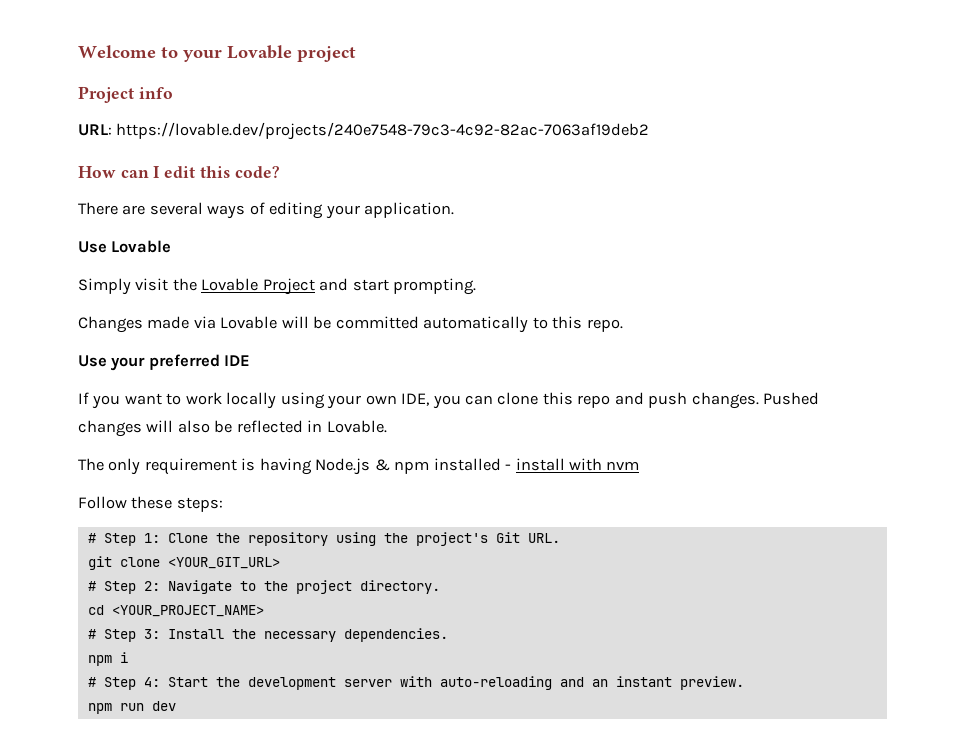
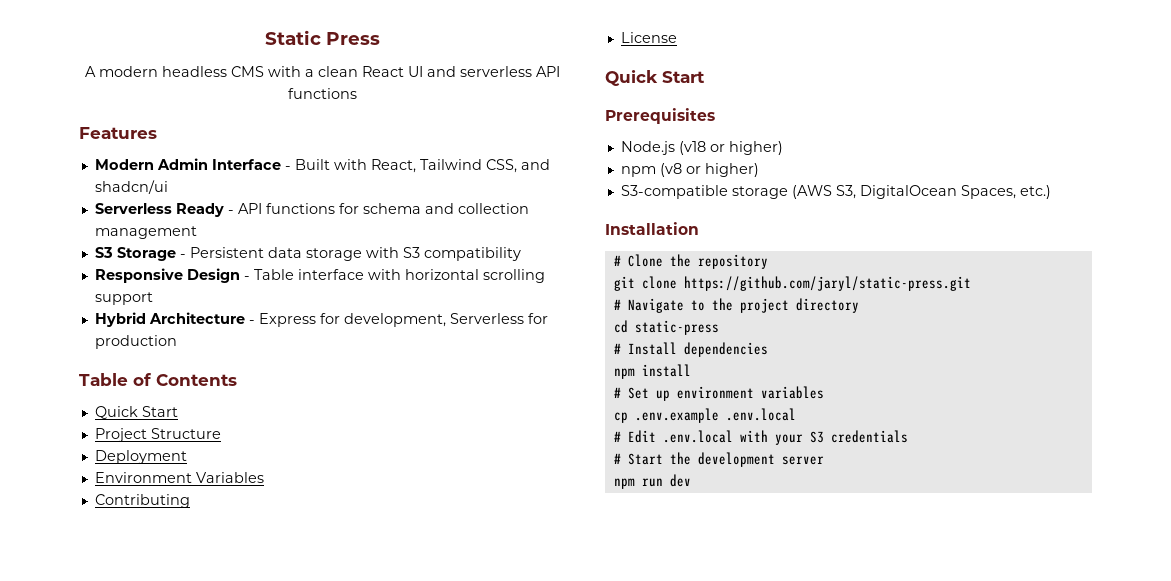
[78,45,356,62] [78,86,173,103] [78,122,650,140] [78,166,280,178] [78,202,455,219] [78,240,172,253] [78,278,477,295] [78,316,623,333] [78,354,251,371] [78,392,820,409] [78,420,387,437] [78,458,640,475] [78,496,223,512] [87,533,160,546] Welcome to your Lovable project // Project info // URL: https://lovable.dev/projects/240e7548-79c3-4c92-82ac-7063af19deb2 // How can I edit this code? // There are several ways of editing your application. // Use Lovable // Simply visit the Lovable Project and start prompting. // Changes made via Lovable will be committed automatically to this repo. // Use your preferred IDE // If you want to work locally using your own IDE, you can clone this repo and push changes. Pushed changes will also be reflected in Lovable. // The only requirement is having Node.js & npm installed - install with nvm // Follow these steps: // # Step 1: -> [265,30,380,45] [85,66,560,77] [288,88,357,99] [79,127,157,139] [94,158,550,173] [94,180,168,194] [94,203,529,217] [94,226,197,239] [94,247,521,261] [94,268,545,283] [94,292,153,305] [94,312,548,327] [94,335,177,349] [79,373,237,386] [94,406,178,419] [94,428,221,442] [94,450,187,464] [94,472,264,483] [94,494,190,508] [620,32,677,43] [605,70,705,86] [605,108,715,124] [620,141,783,155] [620,163,759,177] [620,185,1051,199] [605,222,699,235] [613,255,621,266] Static Press // A modern headless CMS with a clean React UI and serverless API functions // Features // Modern Admin Interface - Built with React, Tailwind CSS, and shadcn/ui // Serverless Ready - API functions for schema and collection management // S3 Storage - Persistent data storage with S3 compatibility // Responsive Design - Table interface with horizontal scrolling support // Hybrid Architecture - Express for development, Serverless for production // Table of Contents // Quick Start // Project Structure // Deployment // Environment Variables // Contributing // License // Quick Start // Prerequisites // Node.js (v18 or higher) // npm (v8 or higher) // S3-compatible storage (AWS S3, DigitalOcean Spaces, etc.) // Installation // #
[335,532,560,546] using the project's Git URL. -> (768, 261) none
[167,557,280,569] [87,581,160,594] <YOUR_GIT_URL> // # Step 2: -> [683,276,971,291] [613,299,621,310] https://github.com/jaryl/static-press.git // #
[359,580,440,594] directory. -> [795,298,859,313] directory
[111,605,264,617] [87,628,448,642] [87,652,128,666] [87,676,744,690] <YOUR_PROJECT_NAME> // # Step 3: Install the necessary dependencies. // npm i // # Step 4: Start the development server with auto-reloading and an instant preview. -> [634,320,719,335] [613,342,768,357] [613,364,691,379] [613,386,824,401] [613,408,796,423] [613,430,908,445] [613,452,824,467] static-press // # Install dependencies // npm install // # Set up environment variables // cp .env.example .env.local // # Edit .env.local with your S3 credentials // # Start the development server

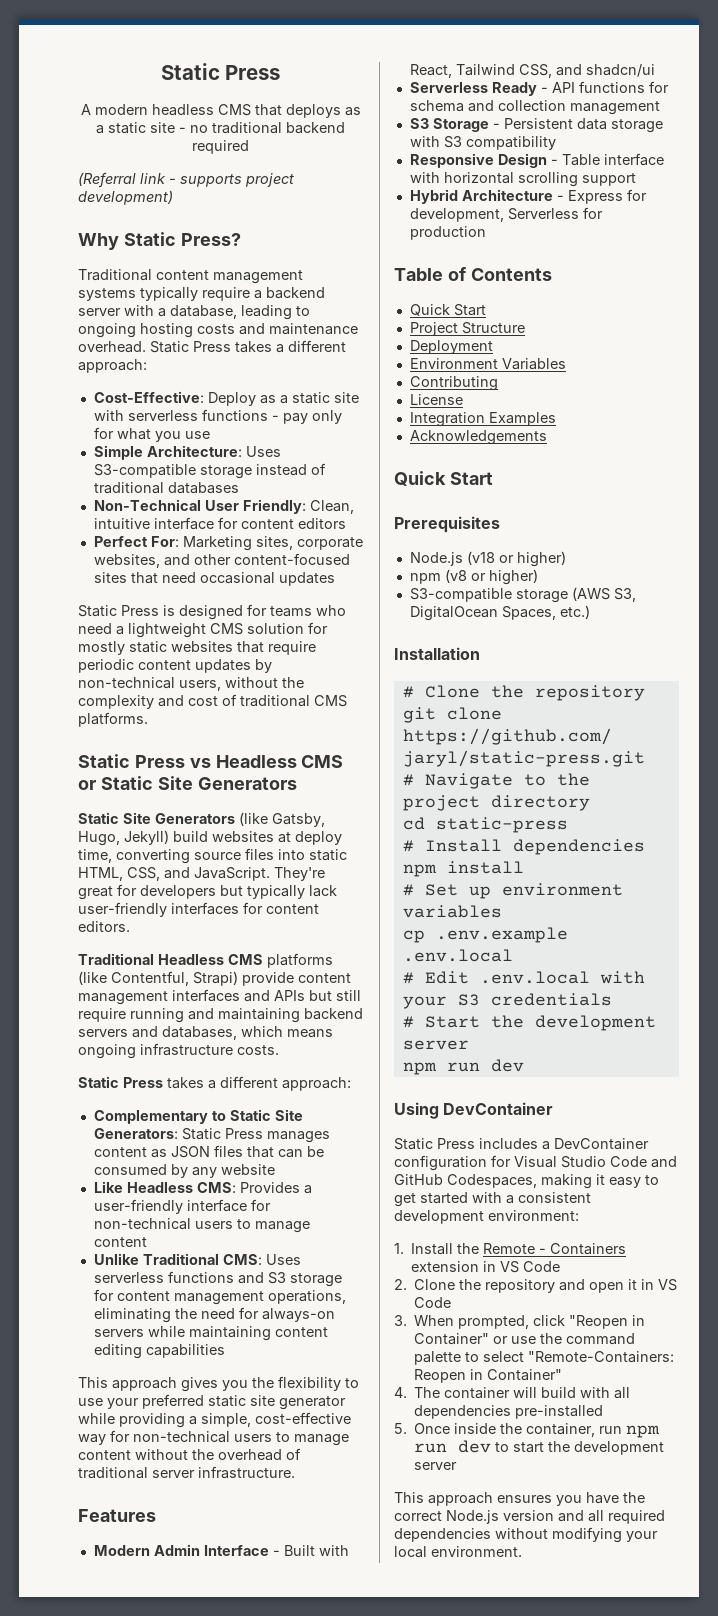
[268,66,560,77] [288,88,357,99] with a clean React UI and serverless API functions -> [254,104,361,118] [96,122,345,134] [192,140,249,154] [78,172,294,188] [78,190,173,205] [78,232,241,250] [78,269,303,284] [78,287,325,301] [78,305,310,320] [78,323,358,338] [78,340,346,353] [78,359,147,373] [93,391,359,406] [93,409,342,424] [93,427,210,442] [93,445,281,460] [93,463,326,479] [93,482,239,494] [93,499,354,514] [93,517,346,530] [93,536,363,551] [93,553,350,568] [93,572,335,586] [78,604,346,620] [78,622,328,638] [78,641,316,655] [78,659,272,673] [78,677,304,691] [78,694,347,709] [78,712,148,727] [78,754,344,768] [78,776,297,790] [78,812,325,827] [78,830,342,846] [78,848,347,864] [78,867,325,881] [78,884,337,900] [78,902,319,917] [78,921,130,932] [78,953,333,968] [78,971,351,986] [78,989,361,1005] [78,1008,363,1023] [78,1026,333,1040] [78,1043,279,1059] [78,1076,351,1091] [93,1109,303,1124] [93,1128,330,1143] [93,1145,324,1158] [93,1164,275,1178] [93,1181,312,1194] [93,1199,271,1214] [93,1218,310,1233] [93,1237,147,1247] [93,1253,301,1265] [93,1271,342,1287] [93,1289,346,1305] [93,1307,335,1323] [93,1326,328,1341] [93,1344,225,1359] [78,1376,359,1392] [78,1394,346,1410] [78,1412,351,1428] [78,1430,349,1446] [78,1448,301,1461] [78,1466,295,1479] that deploys as a static site - no traditional backend required // (Referral link - supports project development) // Why Static Press? // Traditional content management systems typically require a backend server with a database, leading to ongoing hosting costs and maintenance overhead. Static Press takes a different approach: // Cost-Effective: Deploy as a static site with serverless functions - pay only for what you use // Simple Architecture: Uses S3-compatible storage instead of traditional databases // Non-Technical User Friendly: Clean, intuitive interface for content editors // Perfect For: Marketing sites, corporate websites, and other content-focused sites that need occasional updates // Static Press is designed for teams who need a lightweight CMS solution for mostly static websites that require periodic content updates by non-technical users, without the complexity and cost of traditional CMS platforms. // Static Press vs Headless CMS or Static Site Generators // Static Site Generators (like Gatsby, Hugo, Jekyll) build websites at deploy time, converting source files into static HTML, CSS, and JavaScript. They're great for developers but typically lack user-friendly interfaces for content editors. // Traditional Headless CMS platforms (like Contentful, Strapi) provide content management interfaces and APIs but still require running and maintaining backend servers and databases, which means ongoing infrastructure costs. // Static Press takes a different approach: // Complementary to Static Site Generators: Static Press manages content as JSON files that can be consumed by any website // Like Headless CMS: Provides a user-friendly interface for non-technical users to manage content // Unlike Traditional CMS: Uses serverless functions and S3 storage for content management operations, eliminating the need for always-on servers while maintaining content editing capabilities // This approach gives you the flexibility to use your preferred static site generator while providing a simple, cost-effective way for non-technical users to manage content without the overhead of traditional server infrastructure.
(677, 37) none -> [409,412,556,427] [409,430,547,445] // Integration Examples // Acknowledgements
(691, 480) none -> [394,1102,554,1119] [394,1138,649,1150] [394,1155,677,1171] [394,1174,659,1189] [394,1192,591,1207] [394,1210,579,1224] [394,1243,627,1255] [411,1261,561,1273] [394,1279,678,1293] [414,1297,452,1308] [394,1315,646,1329] [414,1333,636,1345] [414,1351,675,1365] [414,1369,563,1383] [394,1387,631,1399] [414,1405,604,1419] [394,1423,661,1438] [414,1440,665,1455] [414,1462,458,1470] [394,1492,645,1506] [394,1510,665,1524] [394,1527,658,1543] [394,1546,522,1558] // Using DevContainer // Static Press includes a DevContainer configuration for Visual Studio Code and GitHub Codespaces, making it easy to get started with a consistent development environment: // 1. Install the Remote - Containers extension in VS Code // 2. Clone the repository and open it in VS Code // 3. When prompted, click "Reopen in Container" or use the command palette to select "Remote-Containers: Reopen in Container" // 4. The container will build with all dependencies pre-installed // 5. Once inside the container, run npm run dev to start the development server // This approach ensures you have the correct Node.js version and all required dependencies without modifying your local environment.

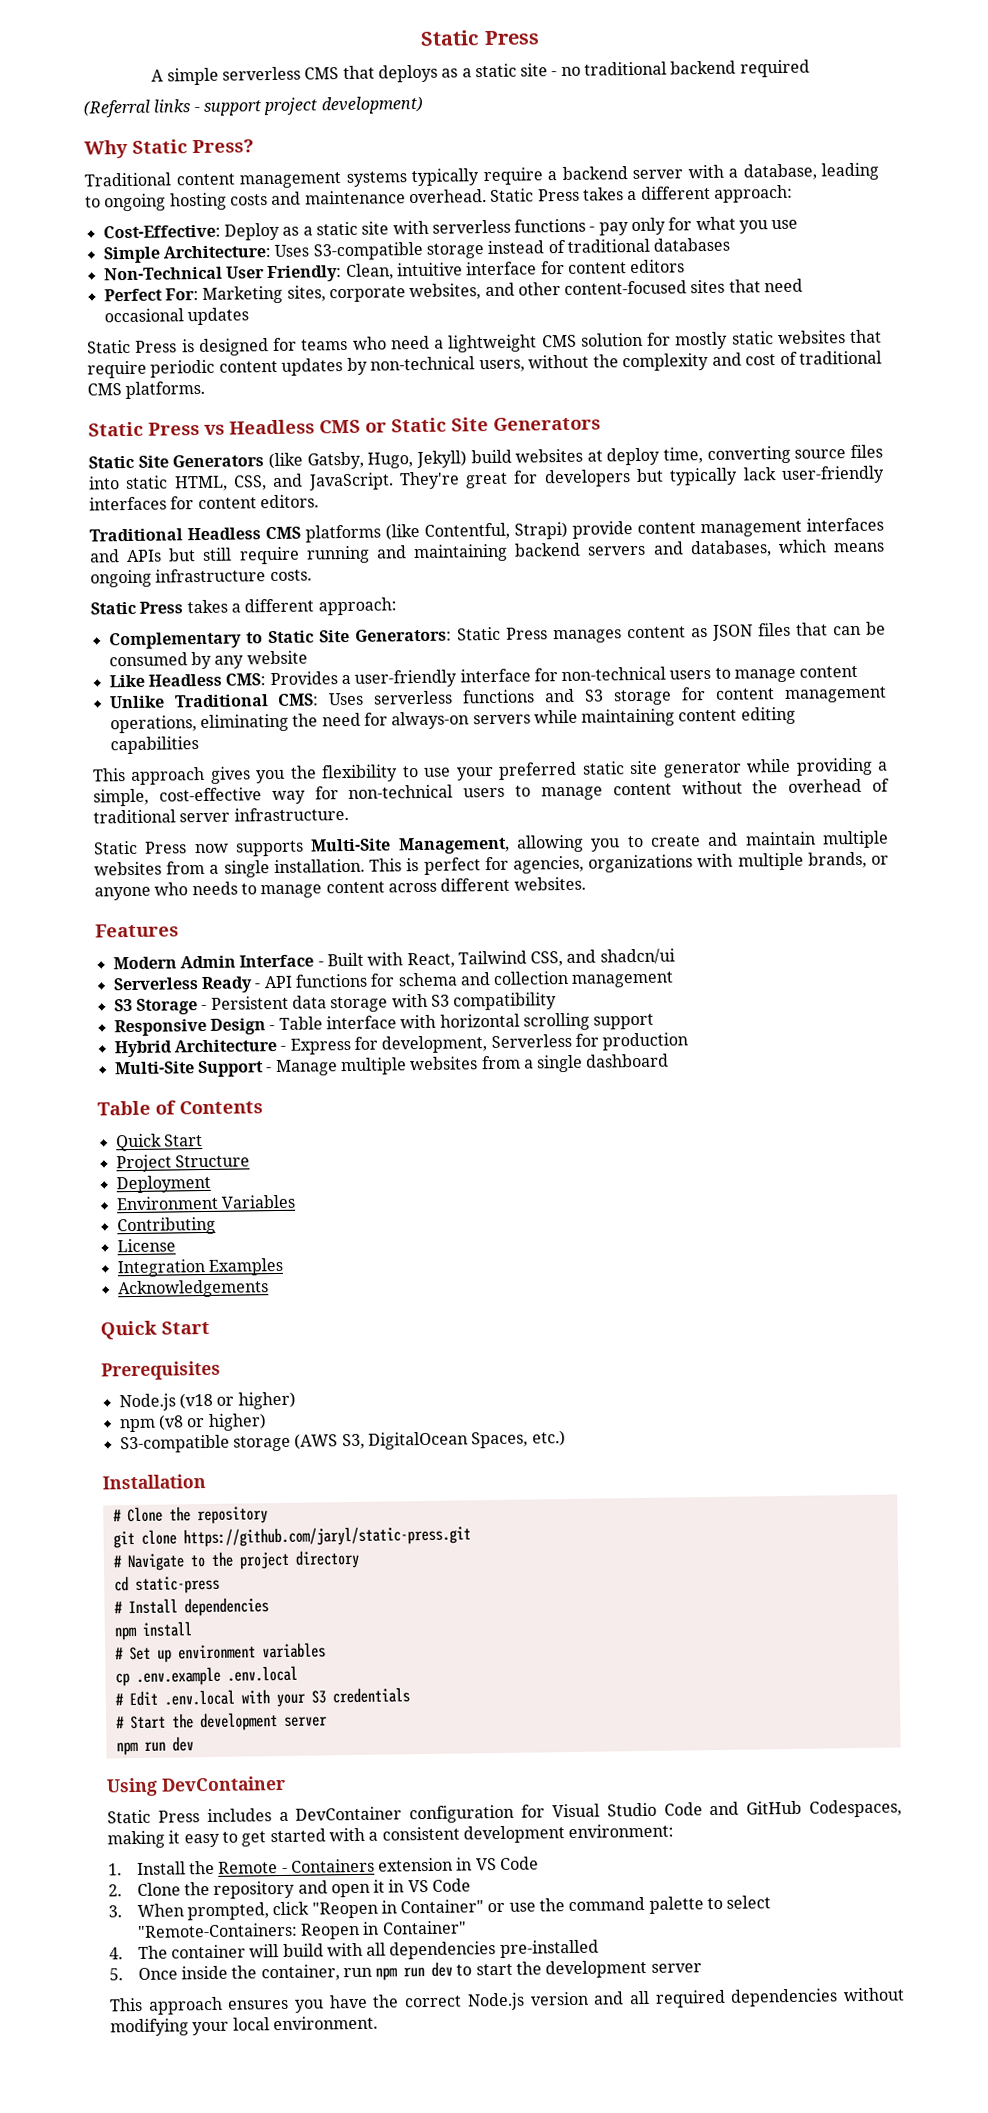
[94,104,214,116] modern headless -> [166,66,301,86] simple serverless
[140,173,242,187] link - supports -> [153,99,261,116] links - support
(295, 1472) none -> [93,830,890,857] [94,851,889,878] [94,876,586,901] // Static Press now supports Multi-Site Management, allowing you to create and maintain multiple websites from a single installation. This is perfect for agencies, organizations with multiple brands, or anyone who needs to manage content across different websites.
(486, 233) none -> [114,1053,670,1078] // Multi-Site Support - Manage multiple websites from a single dashboard

